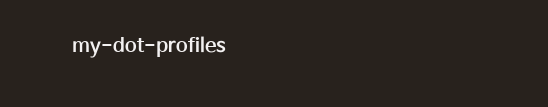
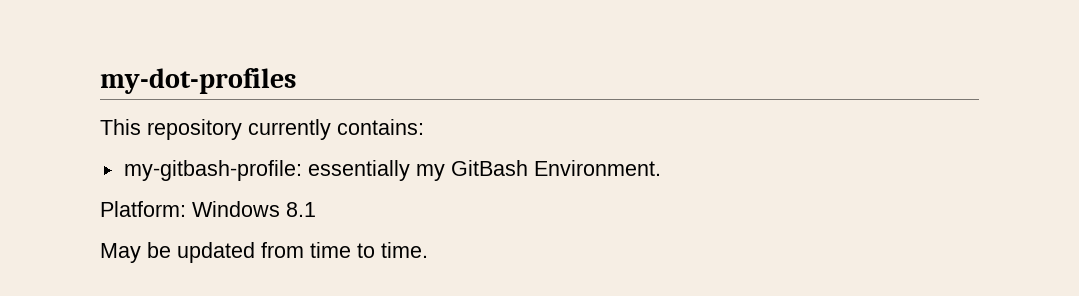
(226, 47) none -> [100,119,424,140] [123,160,661,181] [100,201,316,217] [100,242,428,263] // This repository currently contains: // my-gitbash-profile: essentially my GitBash Environment. // Platform: Windows 8.1 // May be updated from time to time.

